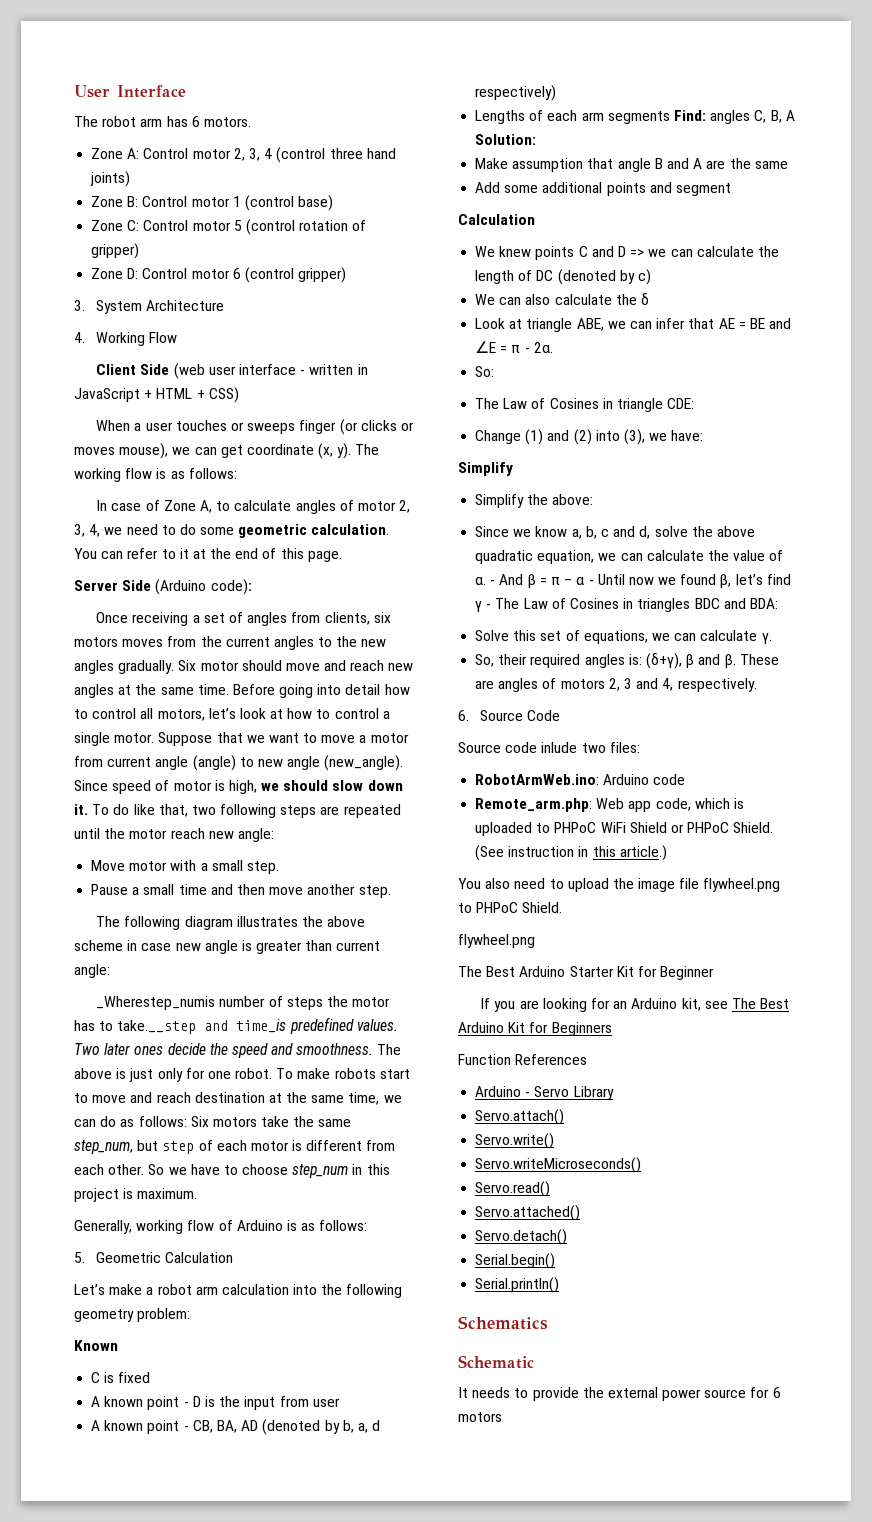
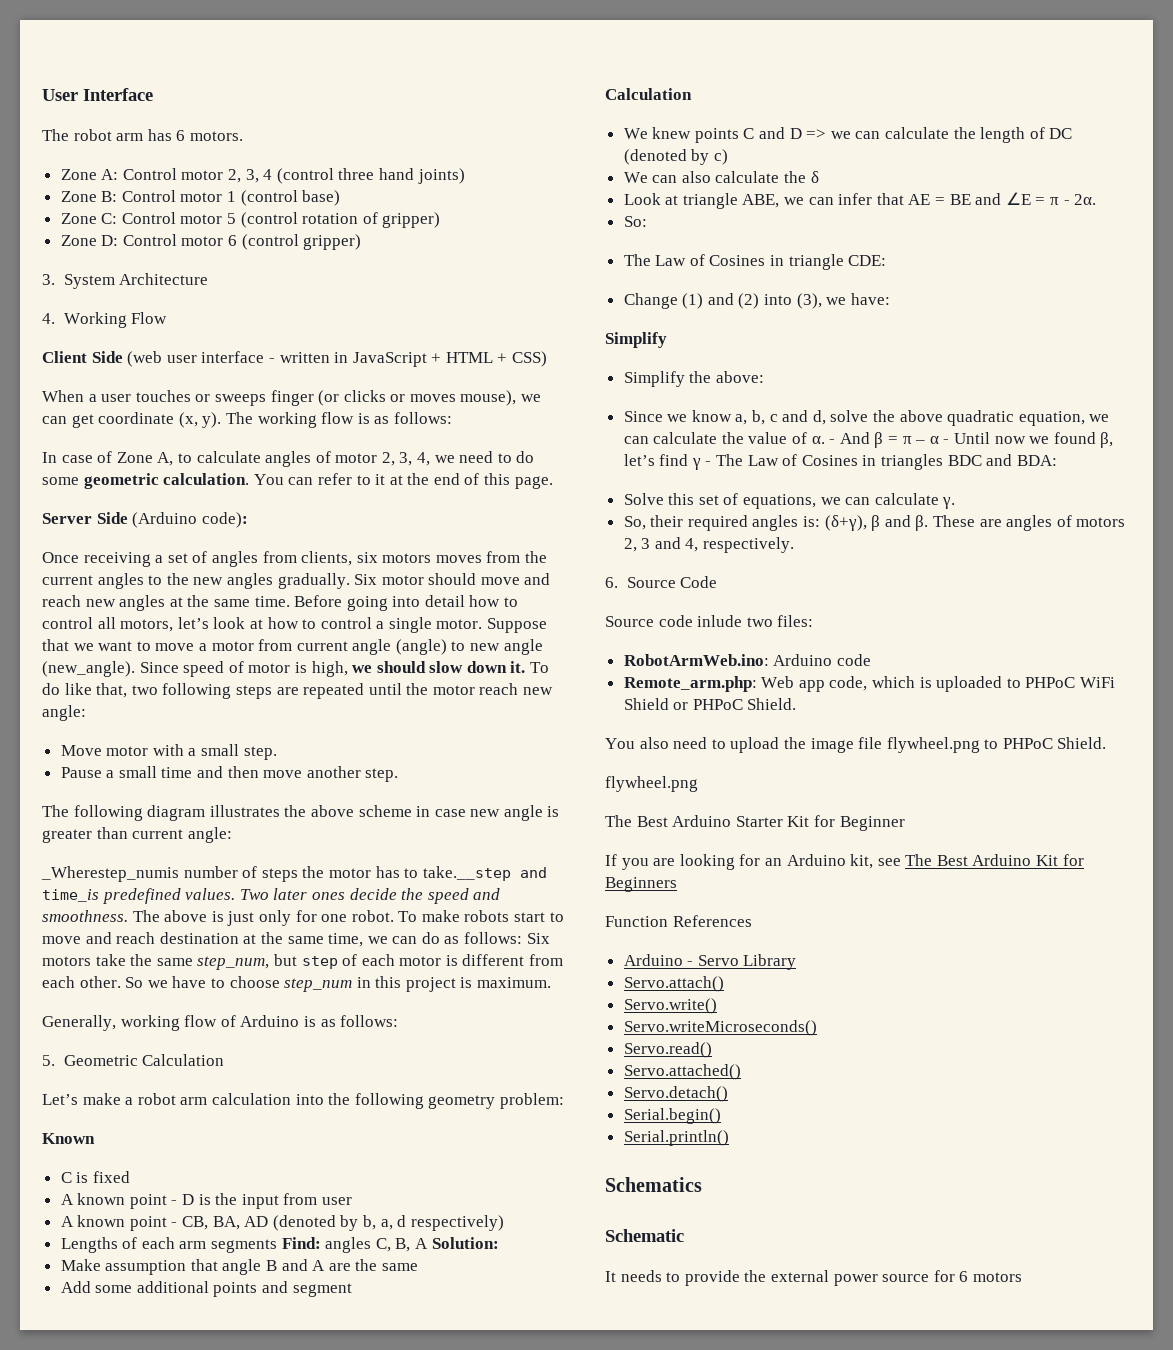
[475,845,667,861] (See instruction in this article.) -> (797, 704) none

